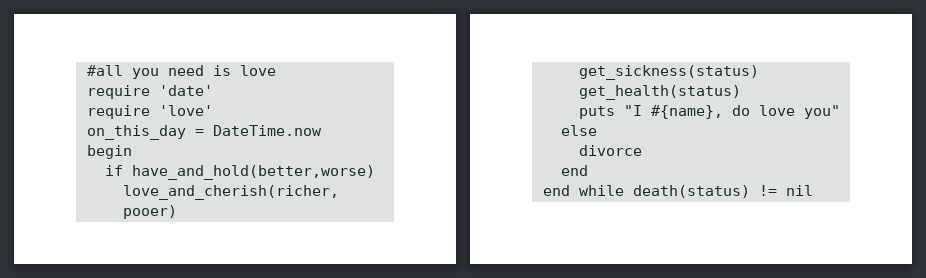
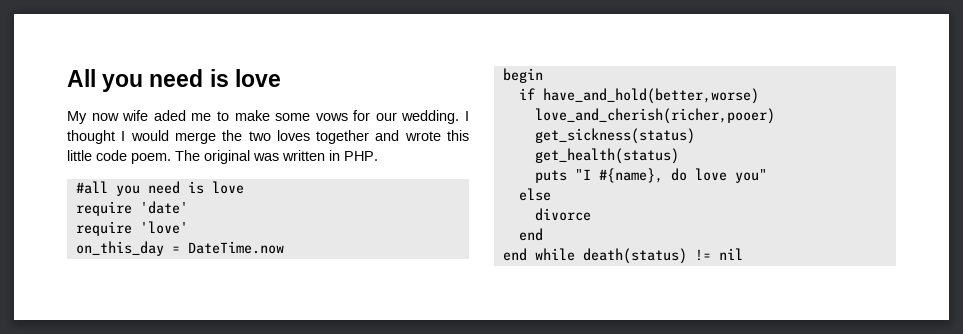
(86, 70) none -> [67,69,281,92] [67,110,469,124] [67,130,470,144] [67,150,378,164] All you need is love // My now wife aded me to make some vows for our wedding. I thought I would merge the two loves together and wrote this little code poem. The original was written in PHP. //

